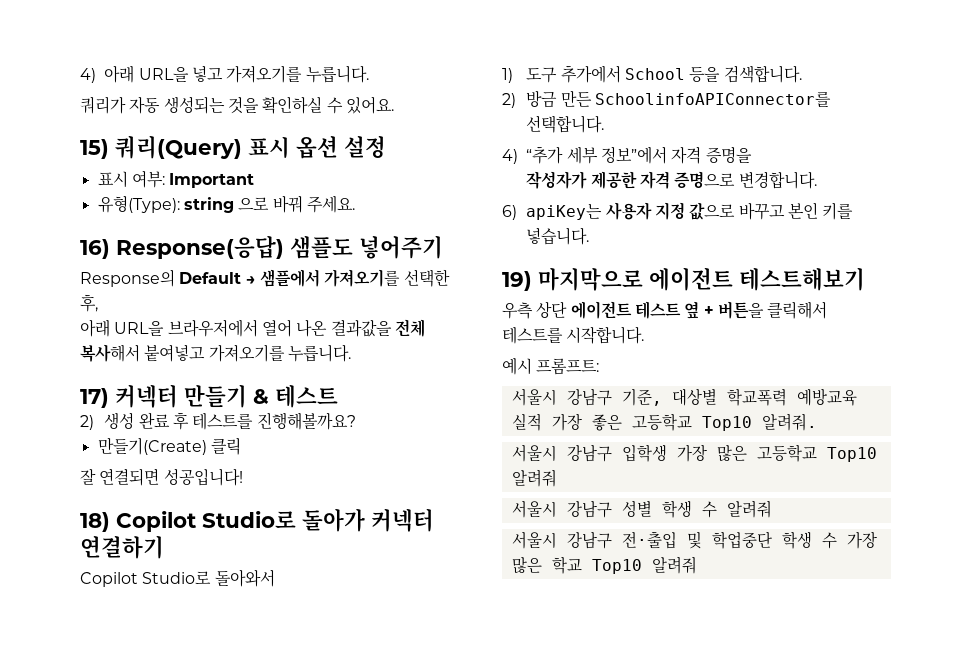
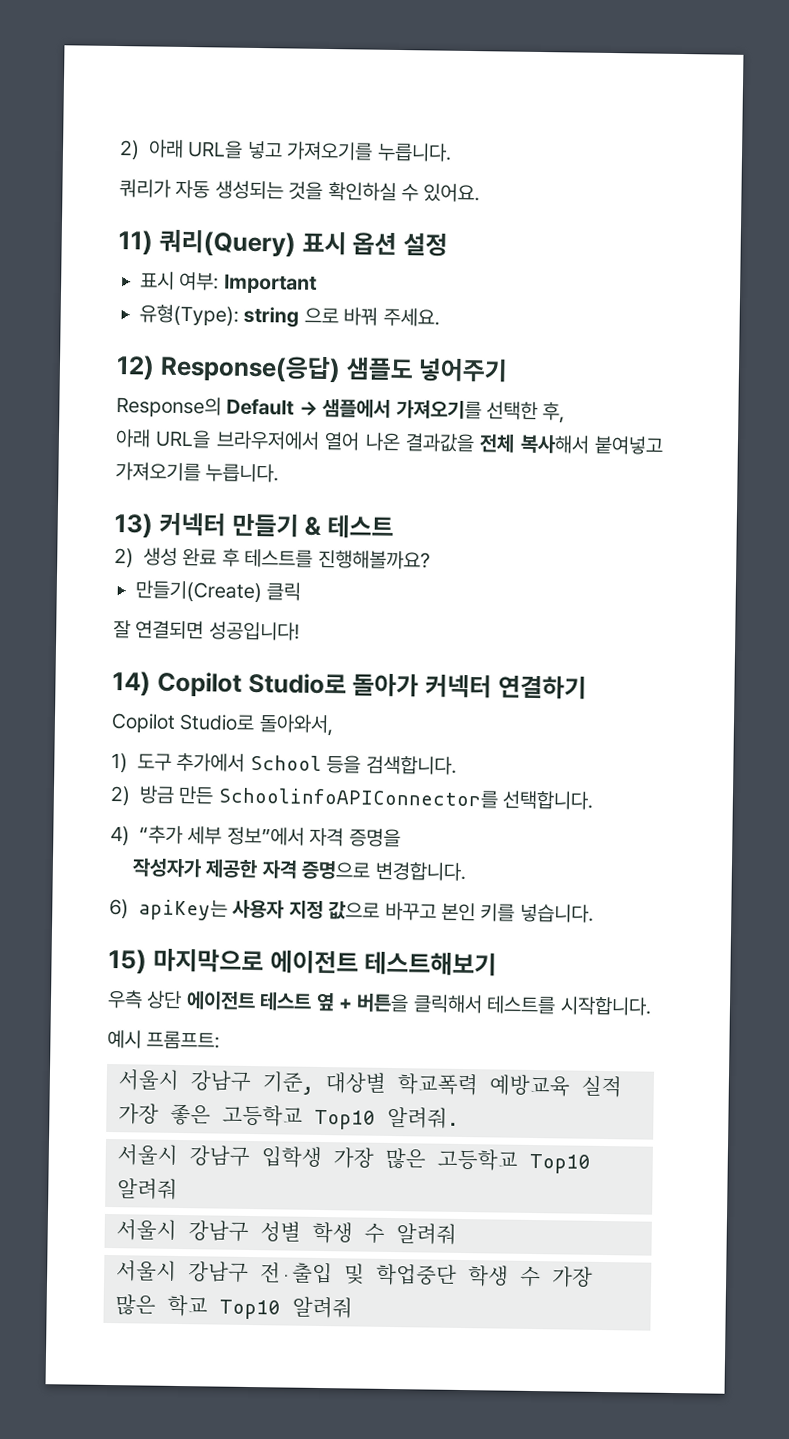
[80,68,96,83] 4) -> [119,140,140,160] 2)
[80,139,109,159] 15) -> [118,230,153,255] 11)
[80,239,110,259] 16) -> [116,355,155,380] 12)
[80,388,109,408] 17) -> [114,513,153,538] 13)
[80,512,110,532] 18) -> [112,671,151,696] 14)
[214,569,275,587] 돌아와서 -> [258,714,334,737] 돌아와서,
[502,271,532,291] 19) -> [108,948,147,974] 15)

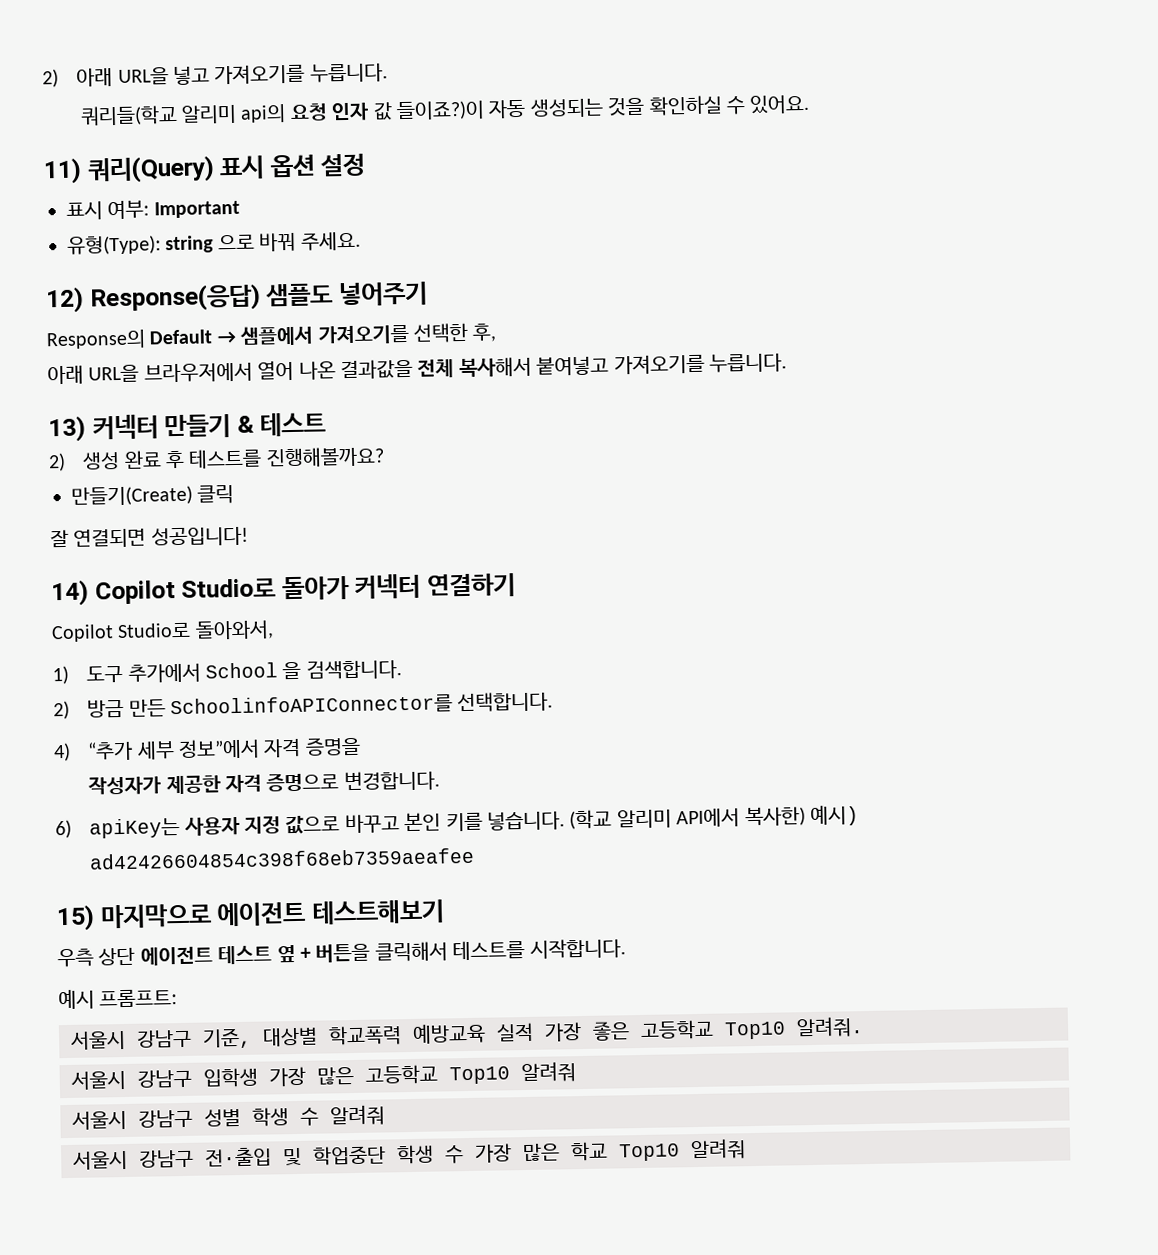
[119,179,171,198] 쿼리가 -> [79,100,485,126] 쿼리들(학교 알리미 api의 요청 인자 값 들이죠?)이
[326,755,362,774] 등을 -> [282,661,302,680] 을
(594, 913) none -> [569,805,859,830] [89,847,476,870] (학교 알리미 API에서 복사한) 예시) ad42426604854c398f68eb7359aeafee

